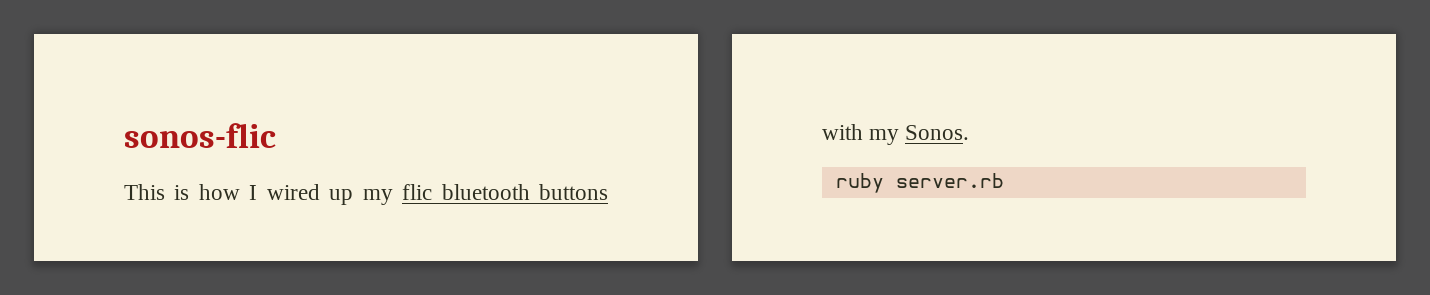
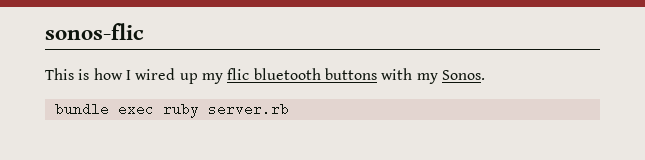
(970, 132) none -> [54,102,154,116] bundle exec

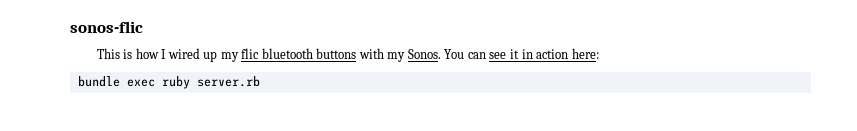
(485, 75) none -> [444,48,599,59] You can see it in action here:

